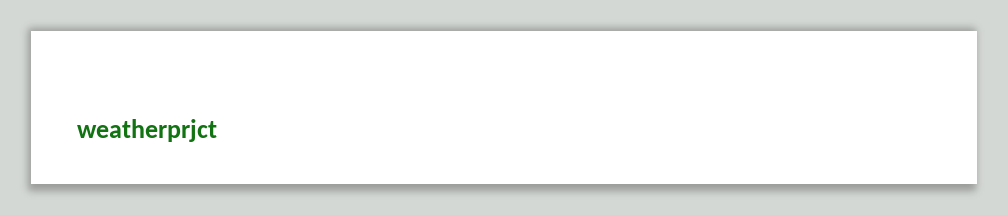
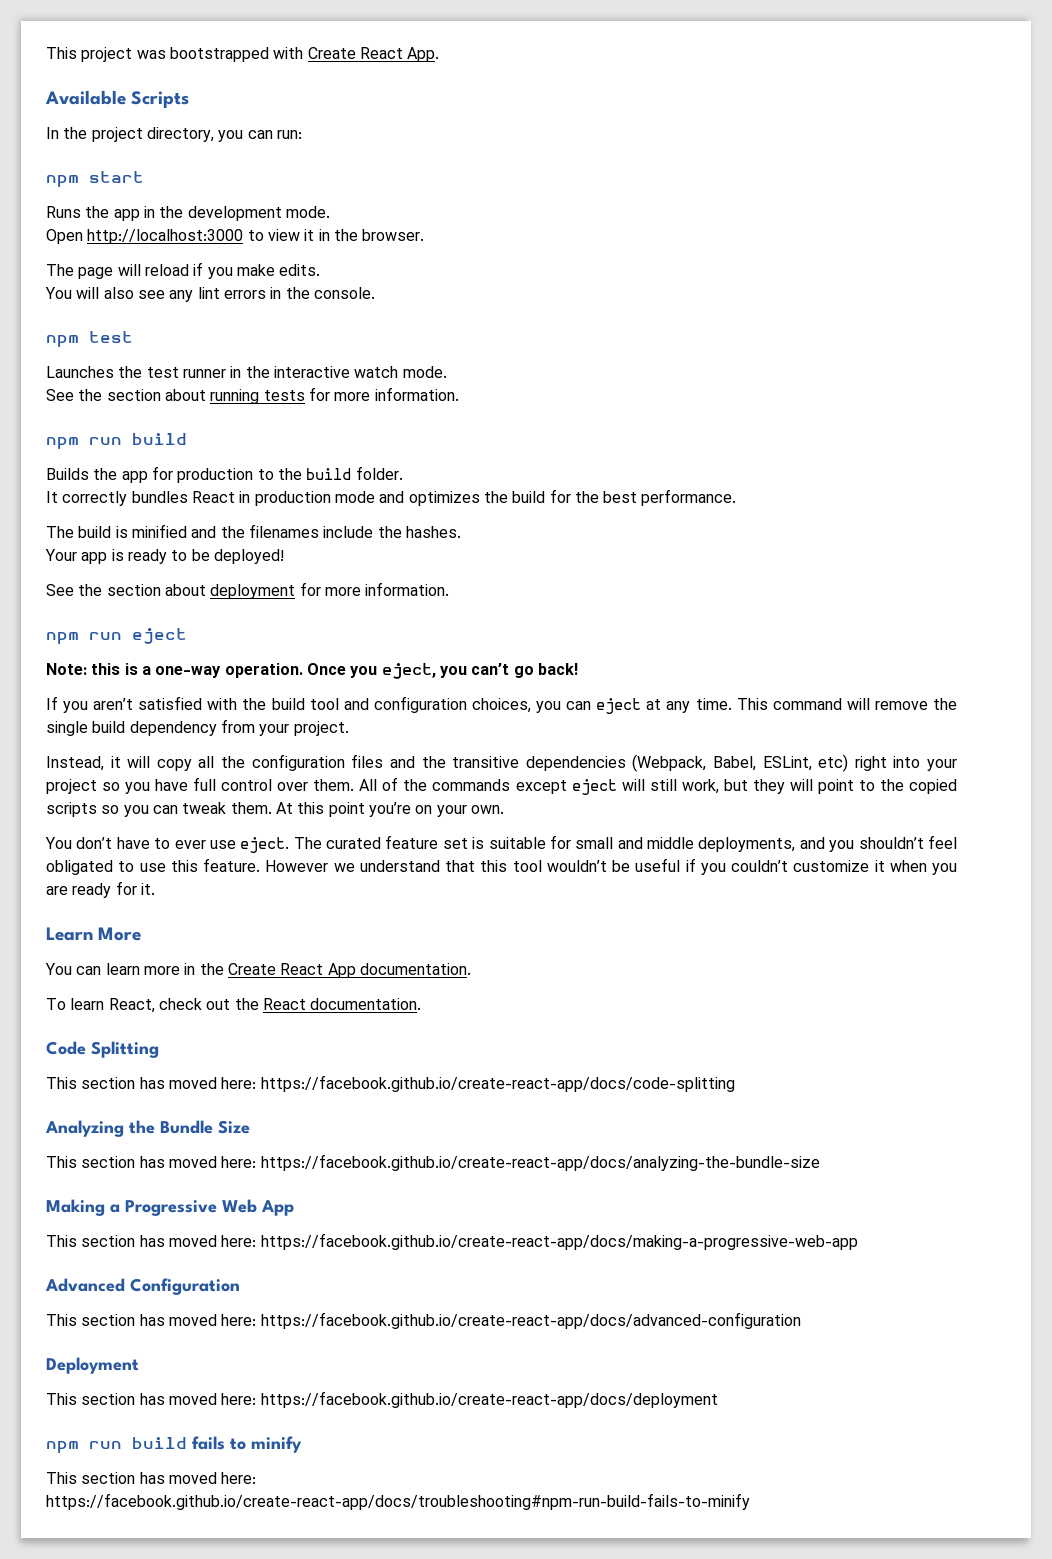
[77,119,217,142] weatherprjct -> [46,47,440,62] [45,90,190,108] [46,127,302,142] [46,171,144,187] [46,206,330,221] [46,229,425,244] [46,262,321,279] [45,287,375,302] [46,331,133,347] [46,366,447,378] [46,387,459,404] [46,433,187,449] [46,466,403,483] [46,489,737,506] [46,524,461,538] [45,549,284,564] [46,582,450,599] [46,628,187,644] [46,663,578,679] [46,696,957,714] [46,719,349,736] [46,754,957,772] [46,777,958,795] [46,802,504,817] [45,835,958,853] [46,858,957,875] [46,881,155,898] [46,927,142,941] [45,963,471,978] [46,998,422,1013] [46,1041,159,1058] [46,1075,735,1092] [45,1120,250,1137] [46,1154,820,1171] [46,1199,294,1216] [46,1233,858,1250] [45,1278,240,1295] [46,1312,801,1329] [46,1357,139,1374] [46,1391,718,1408] [46,1436,302,1453] [46,1472,257,1484] [46,1493,750,1510] This project was bootstrapped with Create React App. // Available Scripts // In the project directory, you can run: // npm start // Runs the app in the development mode. // Open http://localhost:3000 to view it in the browser. // The page will reload if you make edits. // You will also see any lint errors in the console. // npm test // Launches the test runner in the interactive watch mode. // See the section about running tests for more information. // npm run build // Builds the app for production to the build folder. // It correctly bundles React in production mode and optimizes the build for the best performance. // The build is minified and the filenames include the hashes. // Your app is ready to be deployed! // See the section about deployment for more information. // npm run eject // Note: this is a one-way operation. Once you eject, you can’t go back! // If you aren’t satisfied with the build tool and configuration choices, you can eject at any time. This command will remove the single build dependency from your project. // Instead, it will copy all the configuration files and the transitive dependencies (Webpack, Babel, ESLint, etc) right into your project so you have full control over them. All of the commands except eject will still work, but they will point to the copied scripts so you can tweak them. At this point you’re on your own. // You don’t have to ever use eject. The curated feature set is suitable for small and middle deployments, and you shouldn’t feel obligated to use this feature. However we understand that this tool wouldn’t be useful if you couldn’t customize it when you are ready for it. // Learn More // You can learn more in the Create React App documentation. // To learn React, check out the React documentation. // Code Splitting // This section has moved here: https://facebook.github.io/create-react-app/docs/code-splitting // Analyzing the Bundle Size // This section has moved here: https://facebook.github.io/create-react-app/docs/analyzing-the-bundle-size // Making a Progressive Web App // This section has moved here: https://facebook.github.io/create-react-app/docs/making-a-progressive-web-app // Advanced Configuration // This section has moved here: https://facebook.github.io/create-react-app/docs/advanced-configuration // Deployment // This section has moved here: https://facebook.github.io/create-react-app/docs/deployment // npm run build fails to minify // This section has moved here: https://facebook.github.io/create-react-app/docs/troubleshooting#npm-run-build-fails-to-minify

